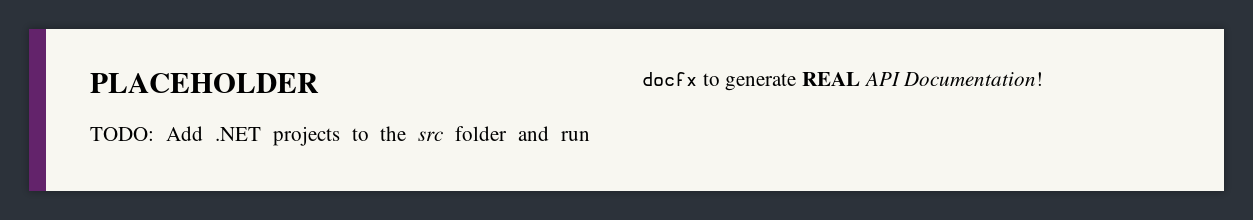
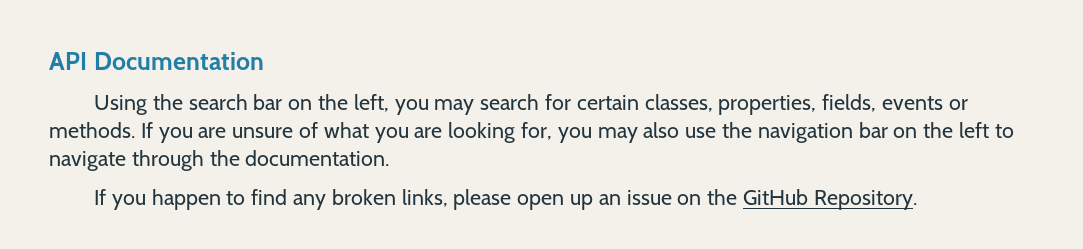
[90,73,319,93] [90,126,591,146] [642,72,1044,91] PLACEHOLDER // TODO: Add .NET projects to the src folder and run docfx to generate REAL API Documentation! -> [49,52,264,70] [93,94,968,115] [49,122,1014,143] [49,150,390,171] [93,189,917,210] API Documentation // Using the search bar on the left, you may search for certain classes, properties, fields, events or methods. If you are unsure of what you are looking for, you may also use the navigation bar on the left to navigate through the documentation. // If you happen to find any broken links, please open up an issue on the GitHub Repository.

